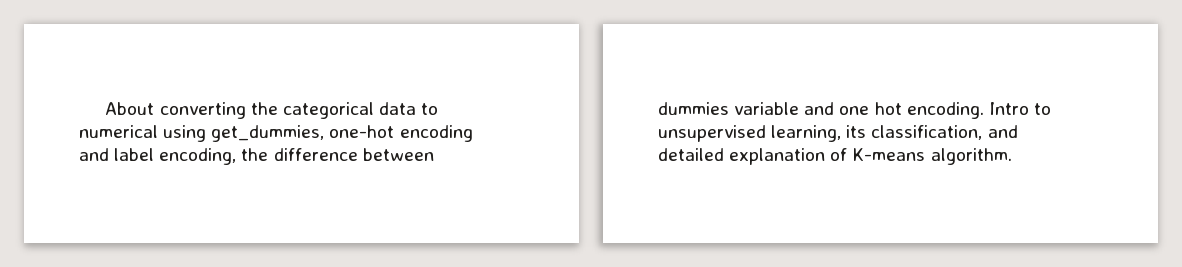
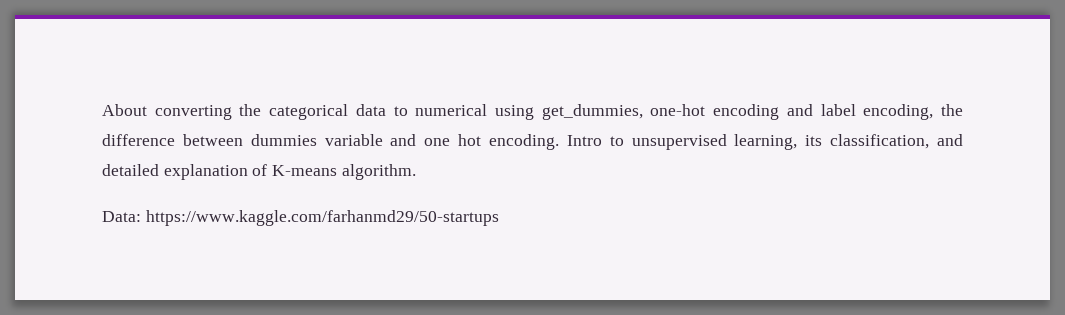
(1012, 156) none -> [102,210,499,226] // Data: https://www.kaggle.com/farhanmd29/50-startups

